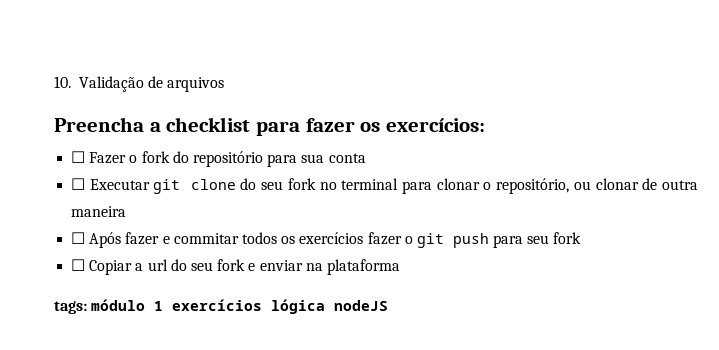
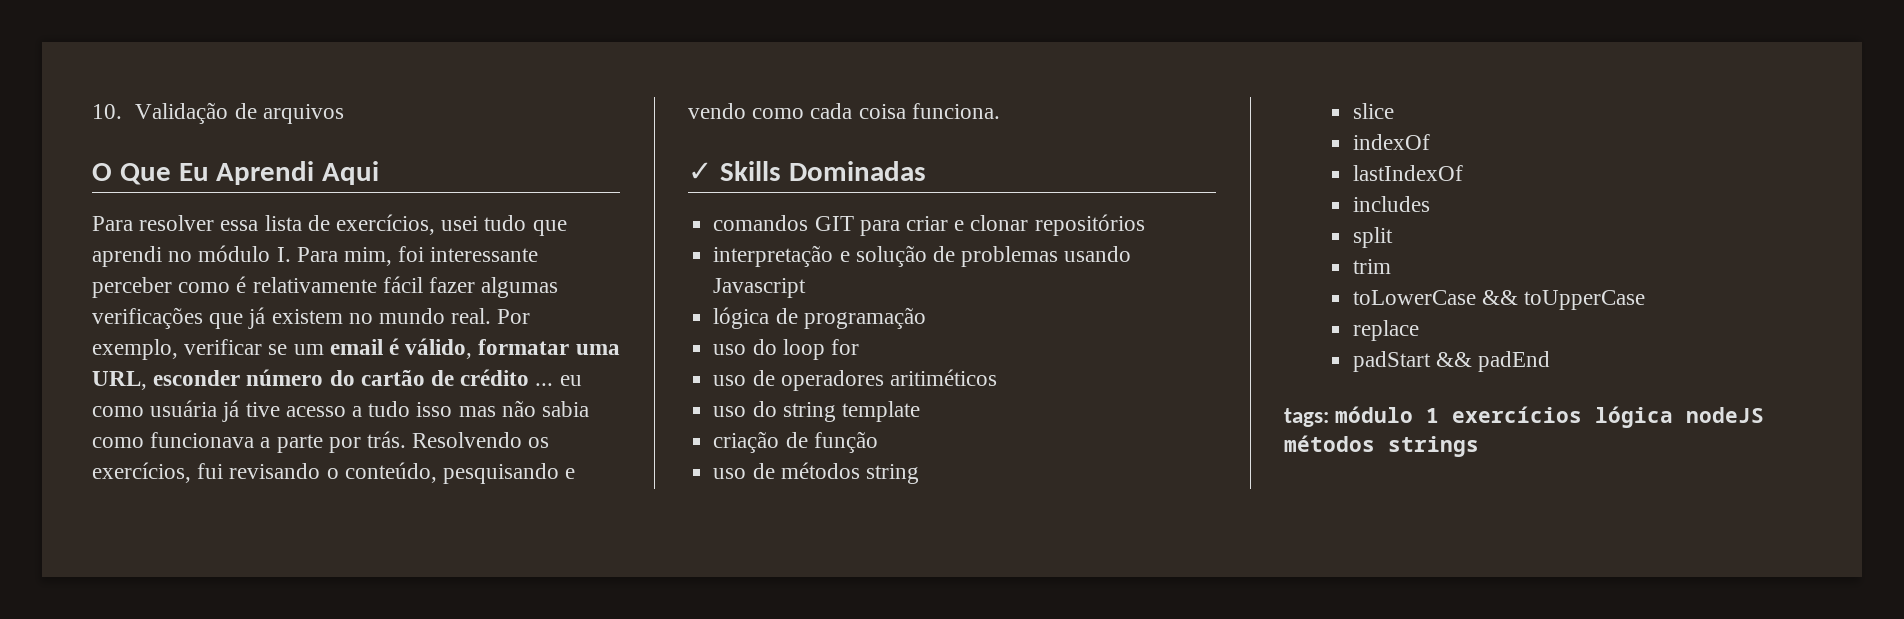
[54,117,486,136] [71,151,366,167] [71,178,699,194] [71,206,127,217] [71,232,582,248] [71,259,400,275] Preencha a checklist para fazer os exercícios: // ☐ Fazer o fork do repositório para sua conta // ☐ Executar git clone do seu fork no terminal para clonar o repositório, ou clonar de outra maneira // ☐ Após fazer e commitar todos os exercícios fazer o git push para seu fork // ☐ Copiar a url do seu fork e enviar na plataforma -> [92,161,380,185] [92,214,567,236] [92,245,539,267] [92,276,559,298] [92,307,531,329] [92,338,620,360] [92,369,582,390] [92,400,590,422] [92,431,550,453] [92,462,576,484] [688,103,1000,119] [688,161,926,181] [713,214,1145,236] [713,245,1132,267] [713,278,807,298] [713,307,926,329] [713,339,859,360] [713,369,997,391] [713,401,920,422] [713,431,878,453] [713,462,919,484] [1352,103,1394,119] [1352,134,1430,150] [1352,165,1463,181] [1352,196,1430,212] [1352,227,1393,248] [1352,259,1391,274] [1352,290,1646,310] [1352,320,1419,341] [1352,351,1551,372] O Que Eu Aprendi Aqui // Para resolver essa lista de exercícios, usei tudo que aprendi no módulo I. Para mim, foi interessante perceber como é relativamente fácil fazer algumas verificações que já existem no mundo real. Por exemplo, verificar se um email é válido, formatar uma URL, esconder número do cartão de crédito ... eu como usuária já tive acesso a tudo isso mas não sabia como funcionava a parte por trás. Resolvendo os exercícios, fui revisando o conteúdo, pesquisando e vendo como cada coisa funciona. // ✓ Skills Dominadas // comandos GIT para criar e clonar repositórios // interpretação e solução de problemas usando Javascript // lógica de programação // uso do loop for // uso de operadores aritiméticos // uso do string template // criação de função // uso de métodos string // slice // indexOf // lastIndexOf // includes // split // trim // toLowerCase && toUpperCase // replace // padStart && padEnd
(389, 305) none -> [1284,435,1479,457] métodos strings

